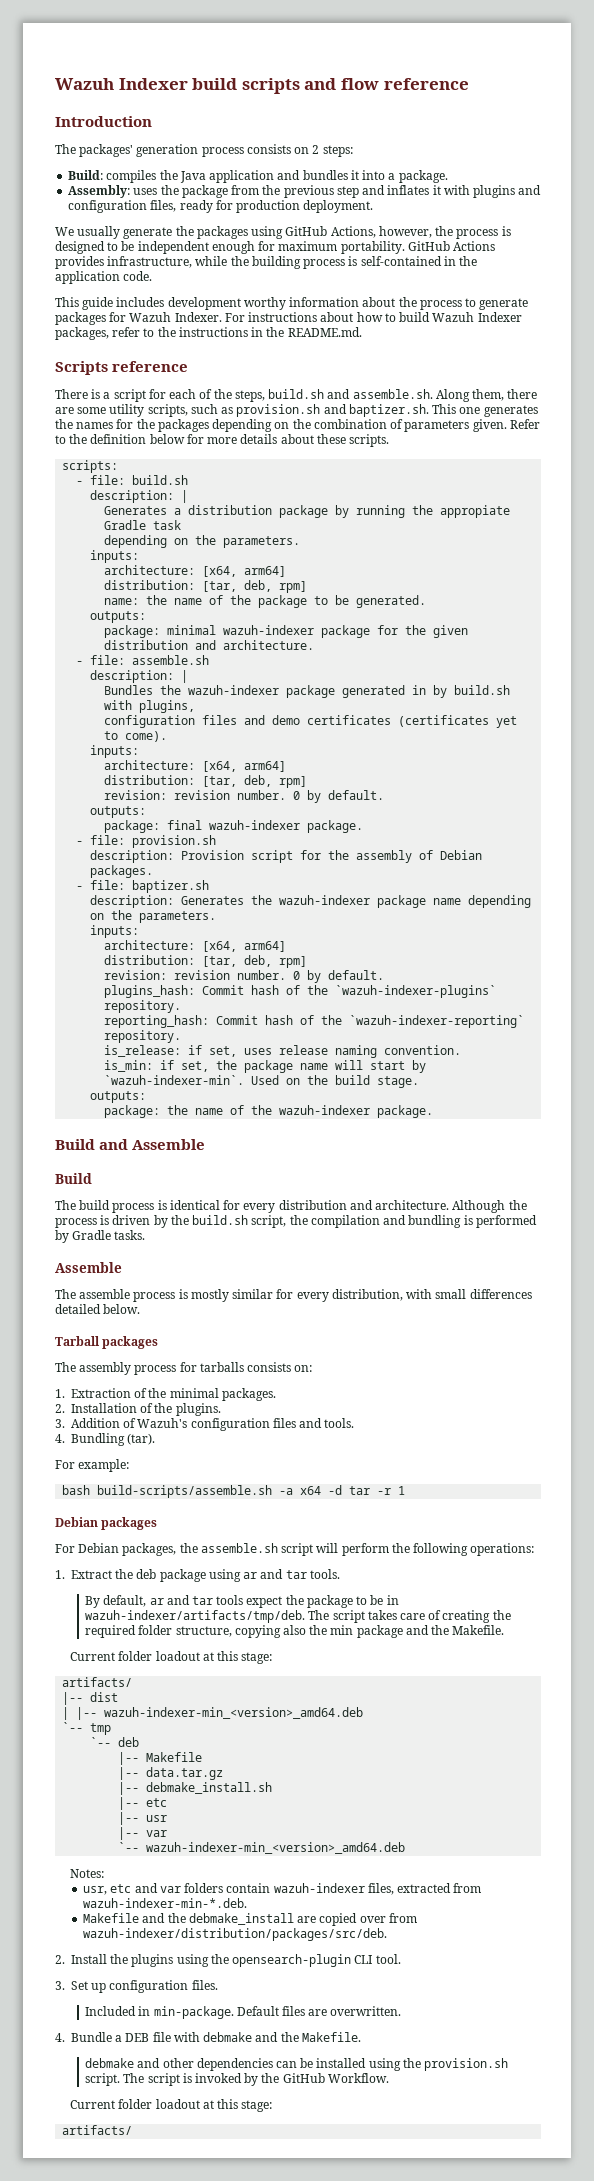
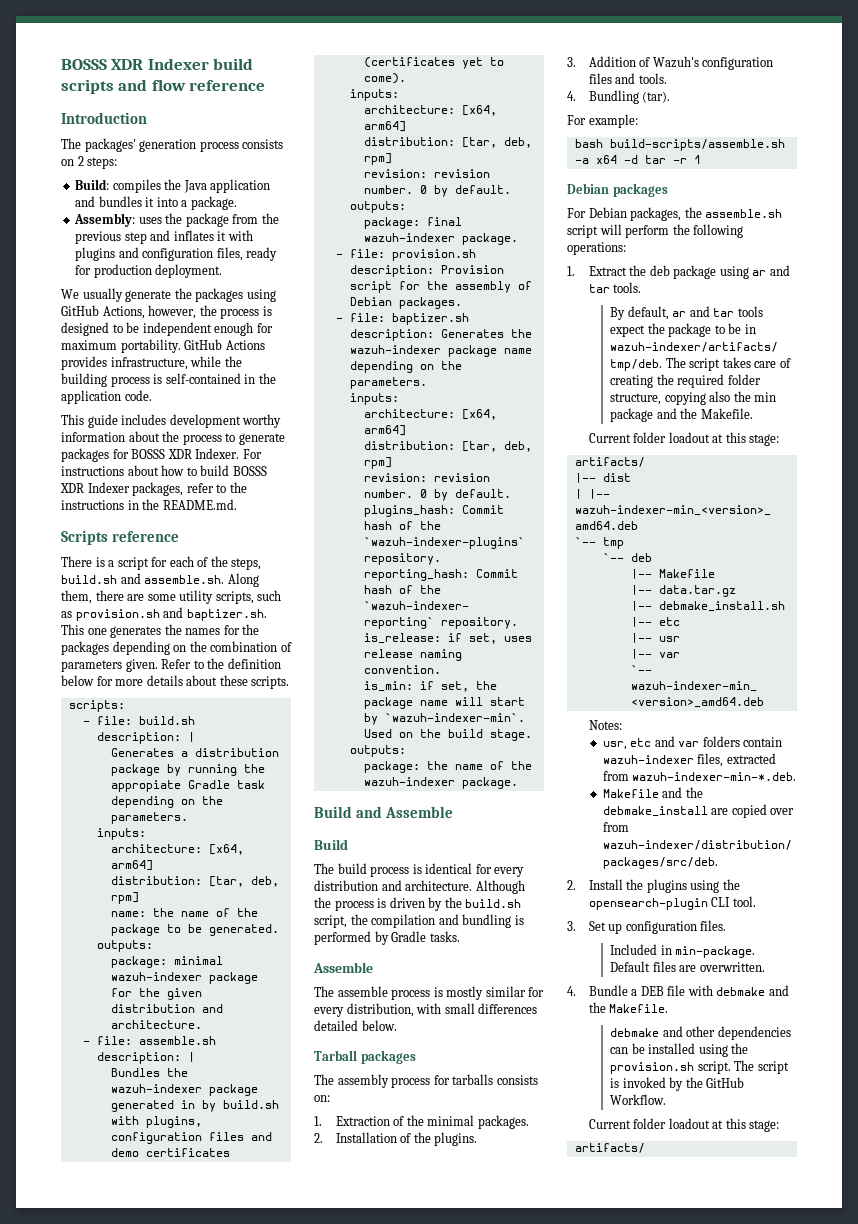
[55,78,114,90] Wazuh -> [61,59,144,70] BOSSS XDR
[129,312,172,322] Wazuh -> [131,449,192,459] BOSSS XDR
[432,312,475,322] Wazuh -> [232,466,267,476] [60,483,84,493] BOSSS XDR

